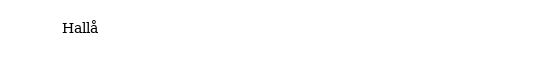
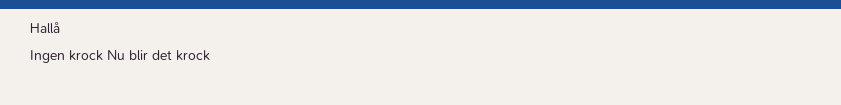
(98, 26) none -> [30,50,210,63] // Ingen krock Nu blir det krock

